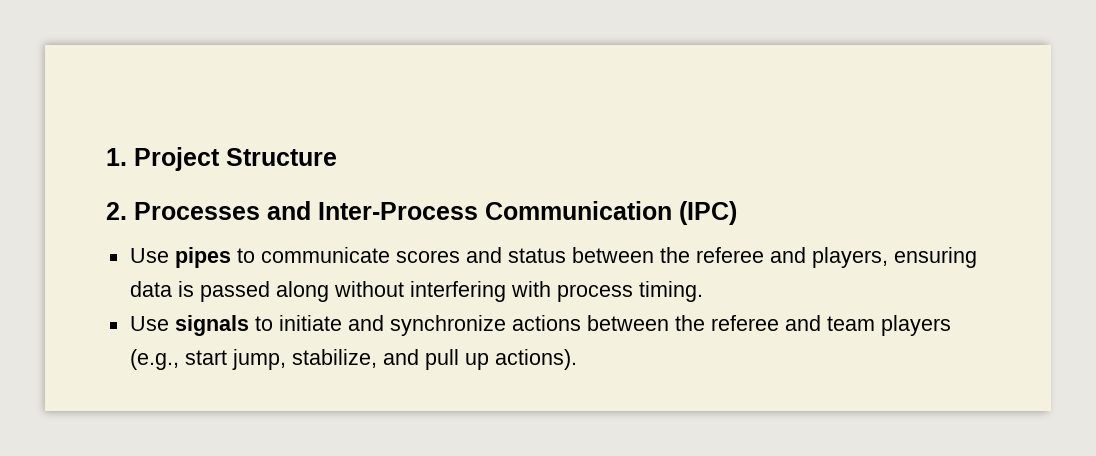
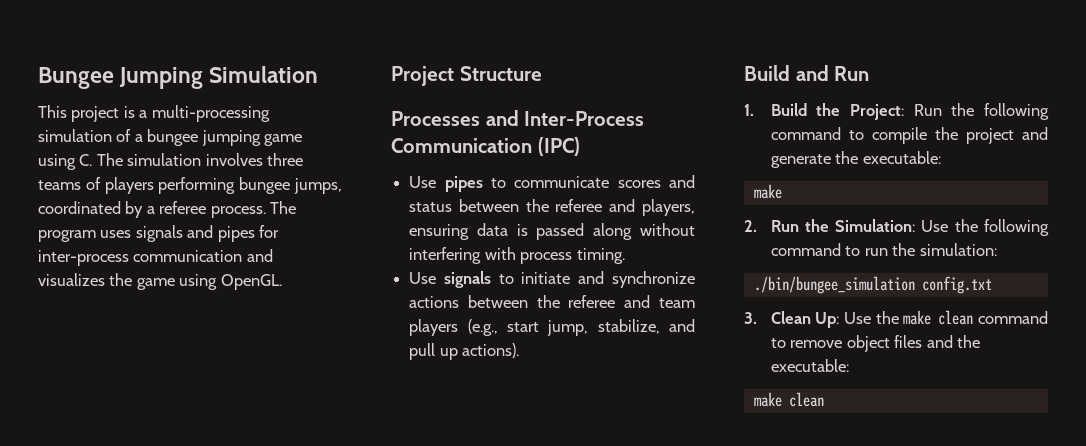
[106,148,127,166] 1. -> [38,66,319,89] [38,105,270,122] [38,129,303,146] [38,153,304,170] [38,177,342,194] [38,201,297,218] [38,225,280,242] [38,249,273,266] [38,273,282,290] Bungee Jumping Simulation // This project is a multi-processing simulation of a bungee jumping game using C. The simulation involves three teams of players performing bungee jumps, coordinated by a referee process. The program uses signals and pipes for inter-process communication and visualizes the game using OpenGL. //
[106,202,127,220] 2. -> (542, 73) none
(577, 359) none -> [744,65,870,81] [744,103,1049,120] [770,127,1048,144] [770,151,941,168] [753,184,782,199] [744,219,1049,236] [770,243,997,256] [753,276,992,294] [744,310,1048,328] [770,335,980,352] [770,359,849,372] [753,392,824,407] // Build and Run // 1. Build the Project: Run the following command to compile the project and generate the executable: // make // 2. Run the Simulation: Use the following command to run the simulation: // ./bin/bungee_simulation config.txt // 3. Clean Up: Use the make clean command to remove object files and the executable: // make clean

